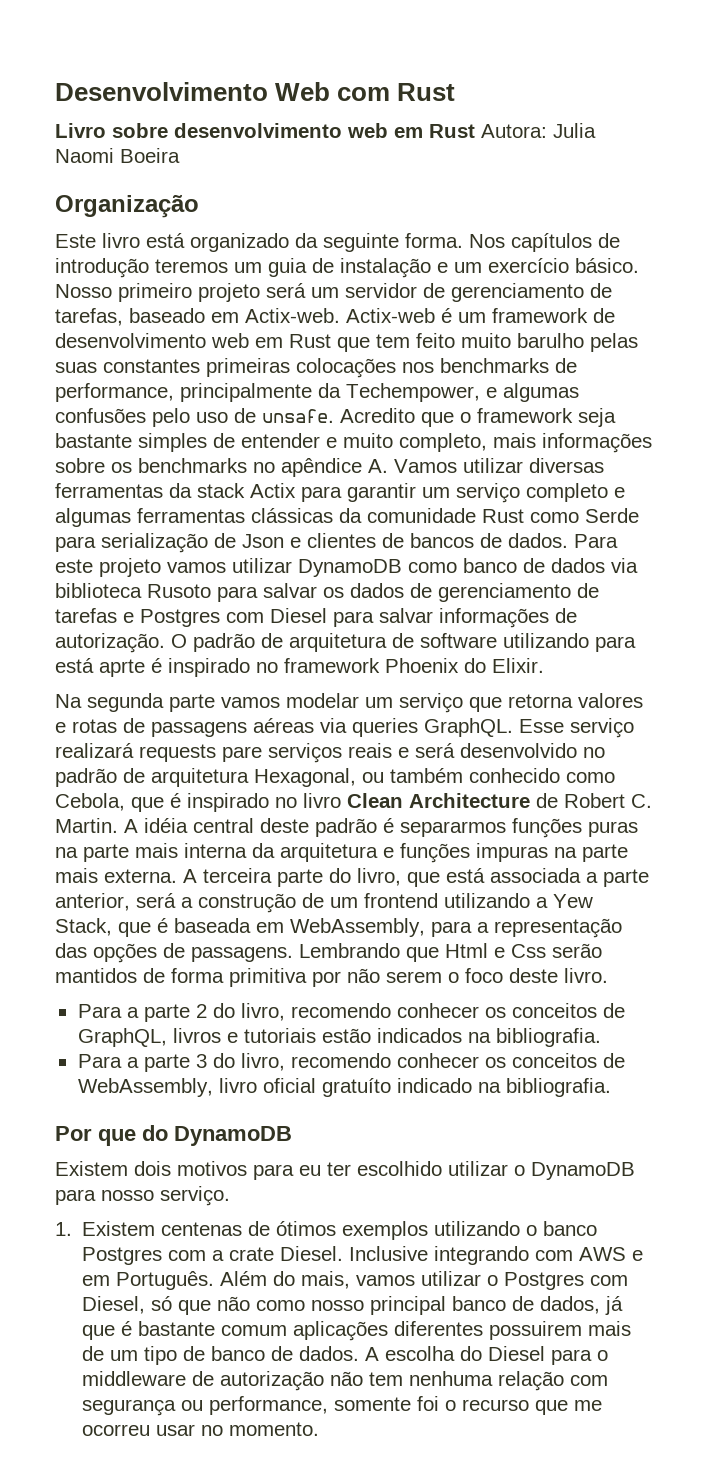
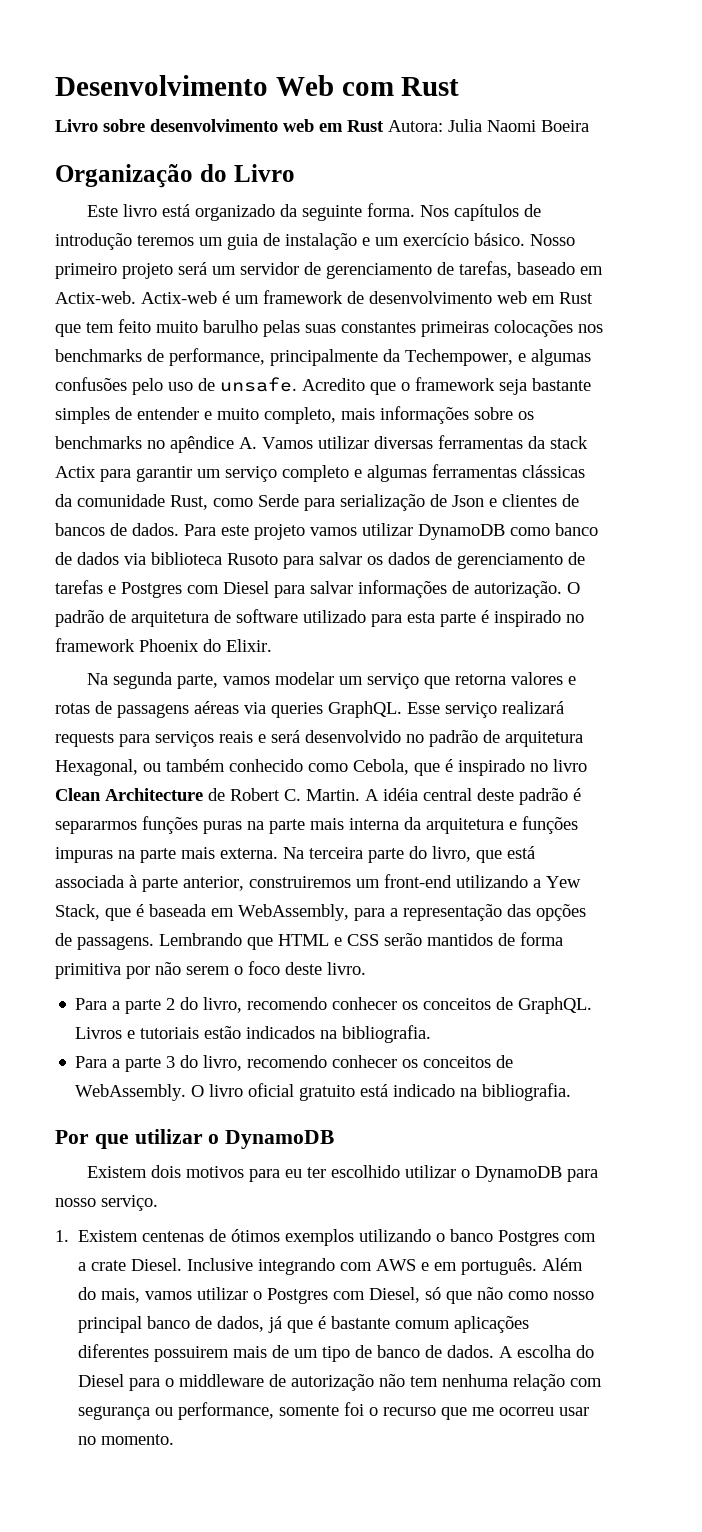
(199, 206) none -> [199,164,295,182] do Livro
[482,509,524,523] Rust -> [170,495,208,510] Rust,
[503,633,636,652] [55,658,145,677] utilizando para está aprte -> [303,610,476,627] utilizado para esta parte
[169,694,215,712] parte -> [177,674,219,689] parte,
[222,746,262,762] pare -> [119,734,150,747] para
[183,869,197,883] A -> [283,847,304,859] Na
[586,872,598,883] a -> [129,875,137,888] à
[136,893,438,913] será a construção de um frontend -> [249,874,452,888] construiremos um front-end
[445,943,546,958] Html e Css -> [278,934,379,946] HTML e CSS
[77,1028,221,1047] GraphQL, livros -> [518,997,593,1014] [75,1027,123,1039] GraphQL. Livros
[77,1078,391,1097] WebAssembly, livro oficial gratuíto -> [75,1083,389,1101] WebAssembly. O livro oficial gratuito está
[142,1125,168,1141] do -> [134,1129,220,1144] utilizar o
[116,1271,215,1290] Português. -> [461,1258,538,1275] português.

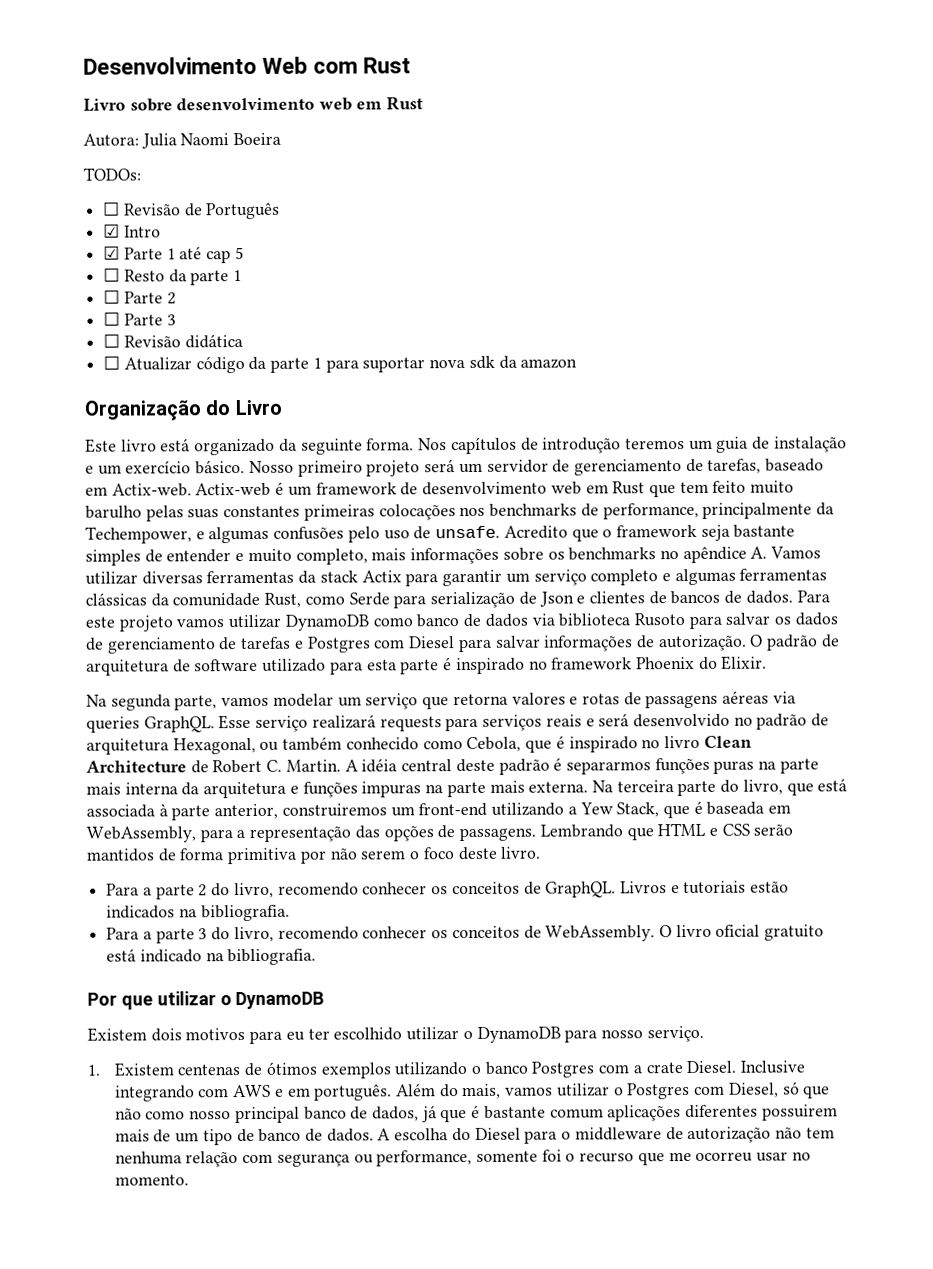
(384, 126) none -> (423, 103) //
(589, 126) none -> [83,167,141,181] [103,201,281,220] [103,223,161,238] [103,245,244,264] [103,267,243,286] [103,289,176,305] [103,311,176,326] [103,333,243,349] [103,355,578,374] // TODOs: // ☐ Revisão de Português // ☑ Intro // ☑ Parte 1 até cap 5 // ☐ Resto da parte 1 // ☐ Parte 2 // ☐ Parte 3 // ☐ Revisão didática // ☐ Atualizar código da parte 1 para suportar nova sdk da amazon

